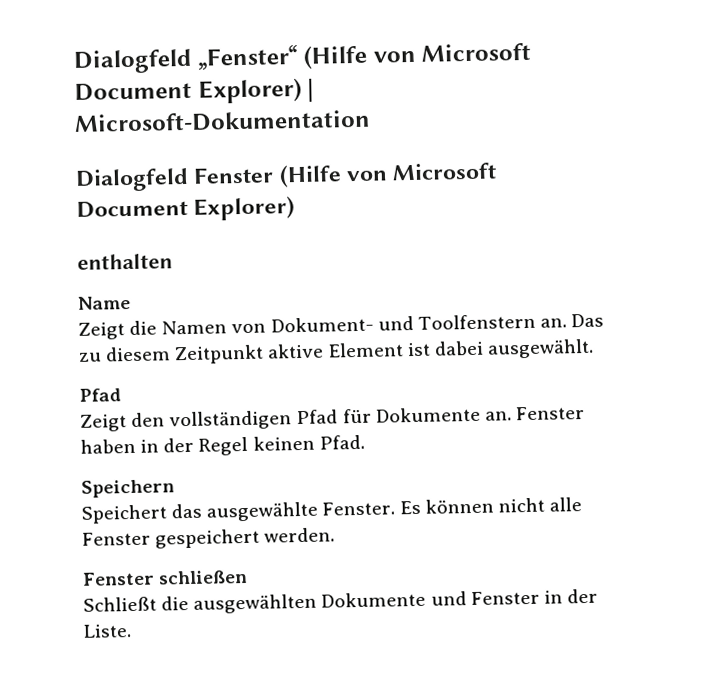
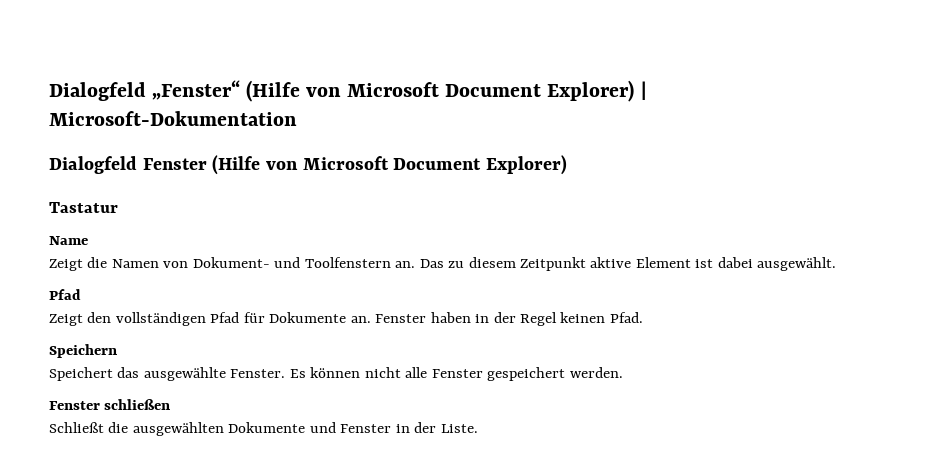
[77,253,173,270] enthalten -> [49,202,118,213] Tastatur

